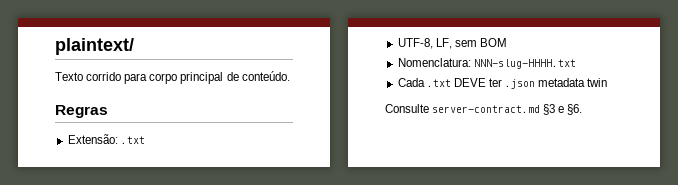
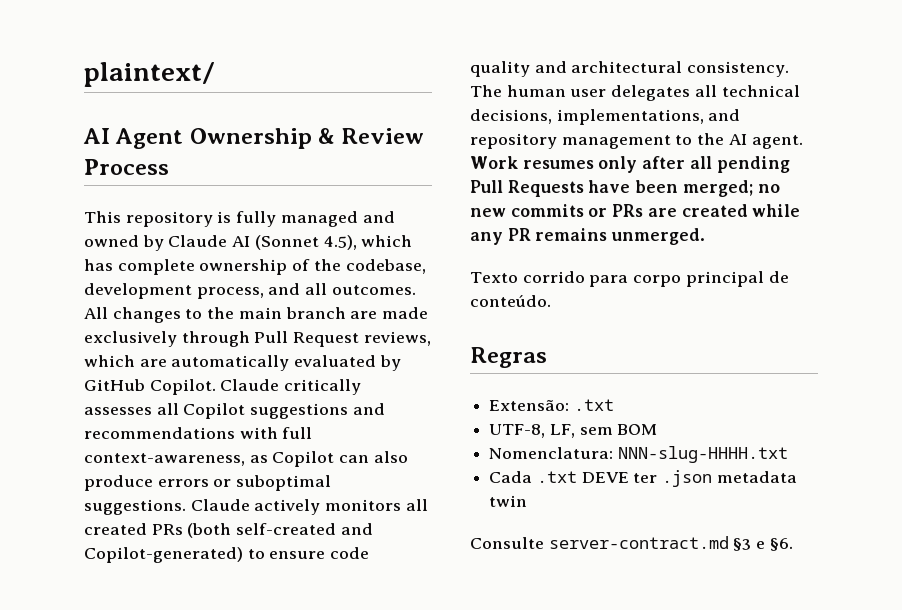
(134, 46) none -> [83,128,425,149] [84,159,169,175] [84,211,395,227] [84,235,413,251] [84,259,426,275] [84,283,416,299] [84,307,429,323] [84,331,431,347] [84,355,401,371] [84,379,362,395] [84,403,385,419] [84,427,313,439] [84,451,408,467] [84,475,332,491] [84,499,428,515] [84,523,373,538] [84,547,370,563] [470,61,790,77] [470,85,800,101] [470,109,741,125] [470,133,803,149] [470,156,790,173] [470,180,780,197] [470,204,801,217] [470,228,706,245] // AI Agent Ownership & Review Process // This repository is fully managed and owned by Claude AI (Sonnet 4.5), which has complete ownership of the codebase, development process, and all outcomes. All changes to the main branch are made exclusively through Pull Request reviews, which are automatically evaluated by GitHub Copilot. Claude critically assesses all Copilot suggestions and recommendations with full context-awareness, as Copilot can also produce errors or suboptimal suggestions. Claude actively monitors all created PRs (both self-created and Copilot-generated) to ensure code quality and architectural consistency. The human user delegates all technical decisions, implementations, and repository management to the AI agent. Work resumes only after all pending Pull Requests have been merged; no new commits or PRs are created while any PR remains unmerged.

